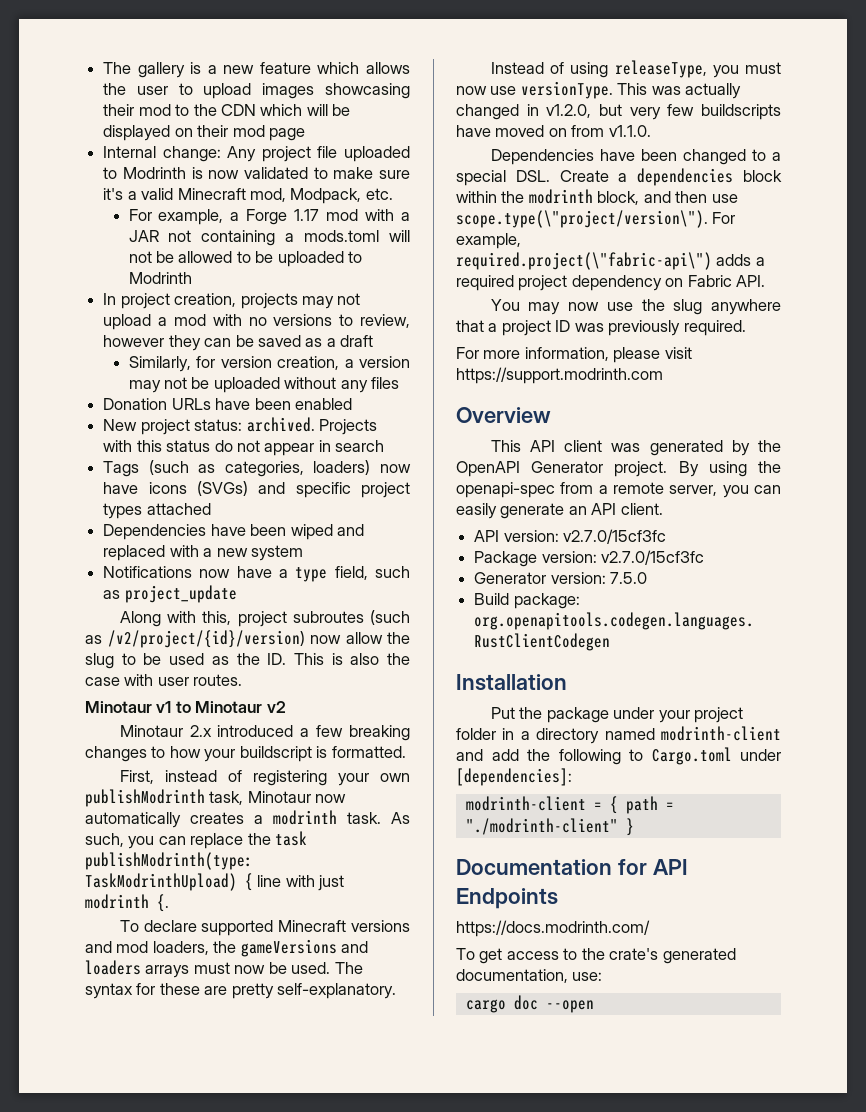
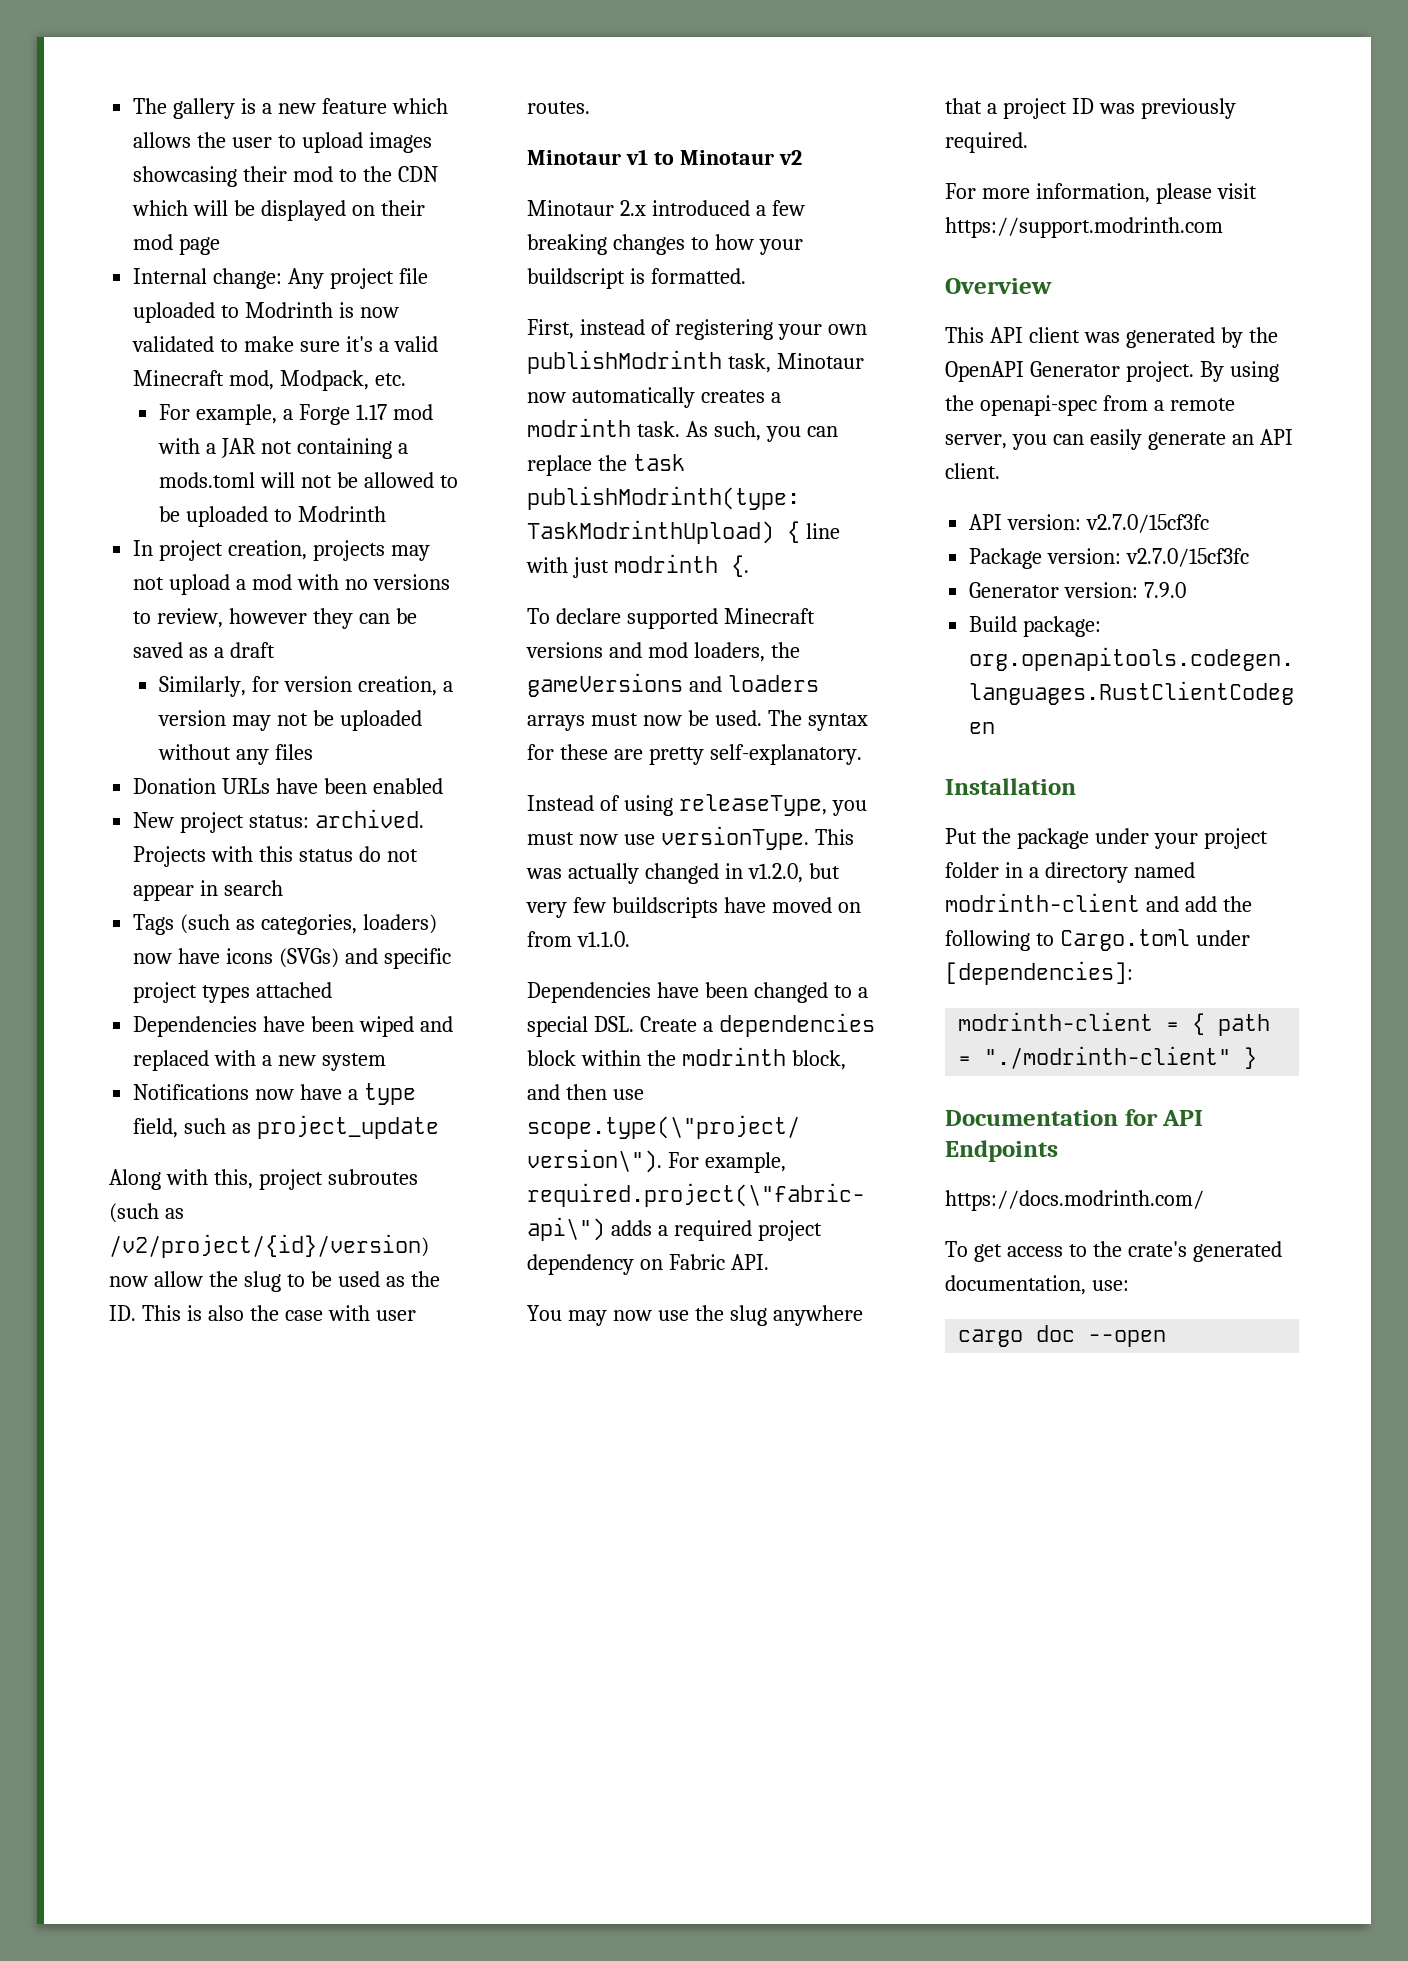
[610,572,648,584] 7.5.0 -> [1144,582,1187,598] 7.9.0

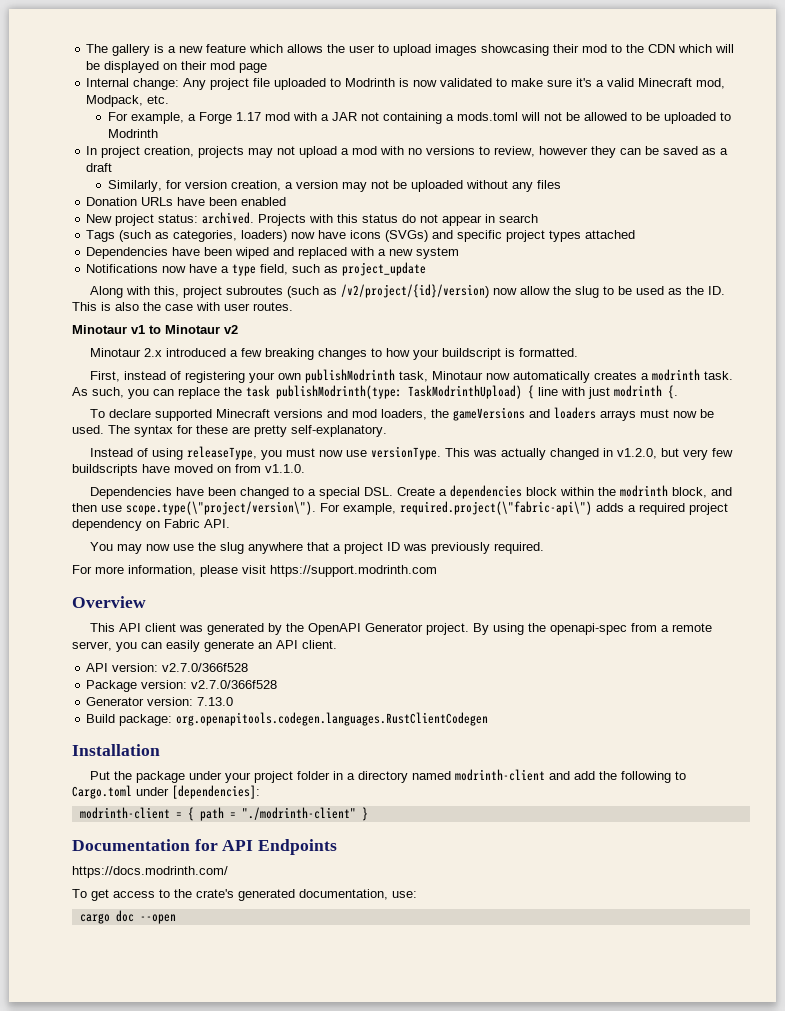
[1086,514,1210,533] v2.7.0/15cf3fc -> [162,663,249,672] v2.7.0/366f528
[1126,548,1250,567] v2.7.0/15cf3fc -> [191,680,278,689] v2.7.0/366f528
[1144,582,1187,598] 7.9.0 -> [197,697,234,706] 7.13.0

